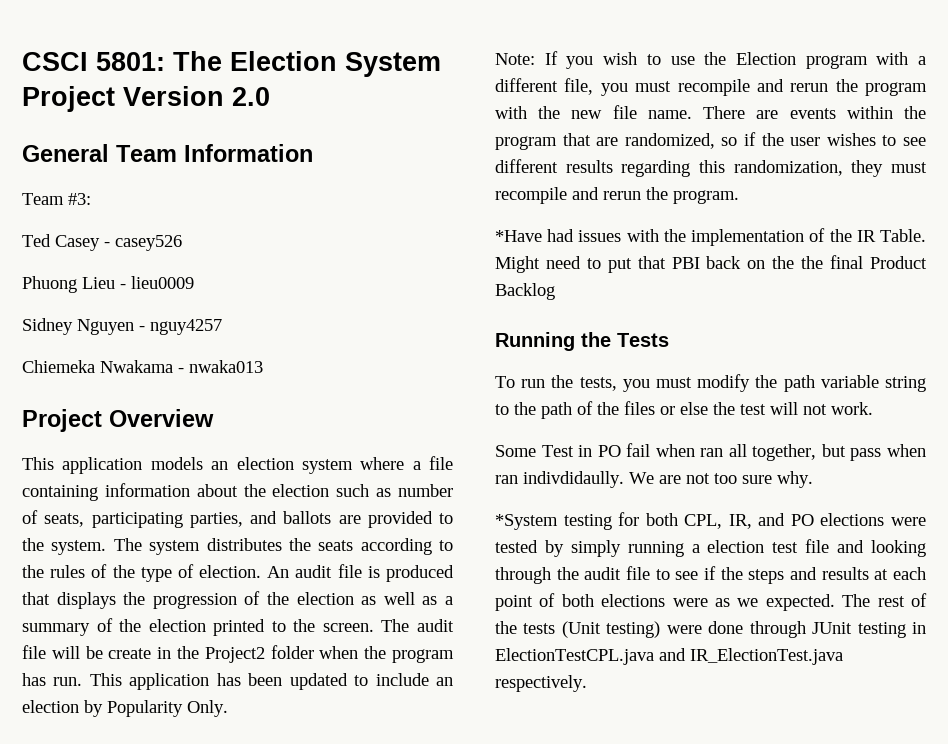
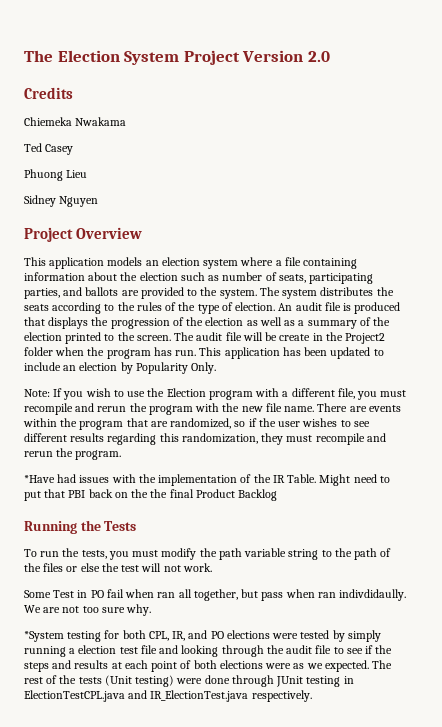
[22,52,165,71] CSCI 5801: -> (24, 56) none
[22,144,313,162] [22,193,91,205] General Team Information // Team #3: -> [24,87,73,99] [24,117,127,126] Credits // Chiemeka Nwakama
[104,235,182,251] - casey526 -> (74, 149) none
[120,276,194,289] - lieu0009 -> (88, 174) none
[139,319,222,335] [22,360,263,373] - nguy4257 // Chiemeka Nwakama - nwaka013 -> (99, 201) none

